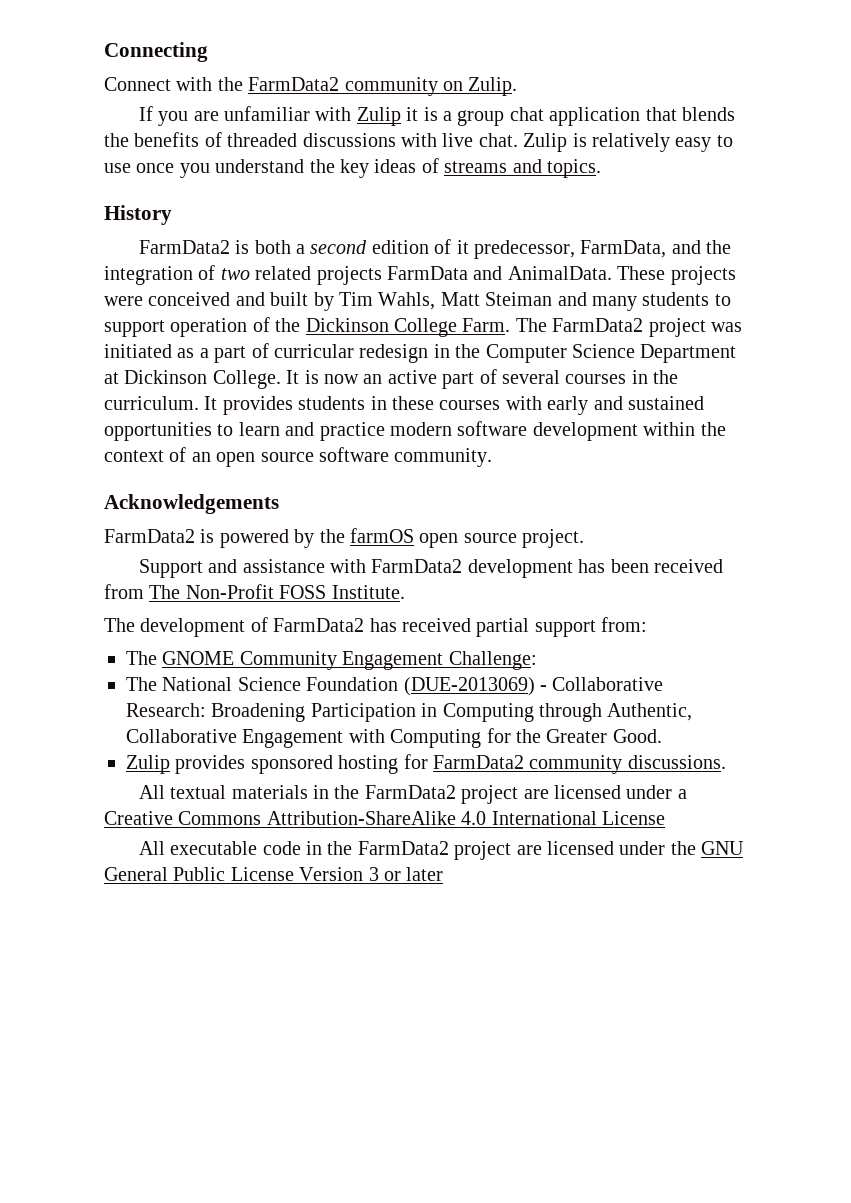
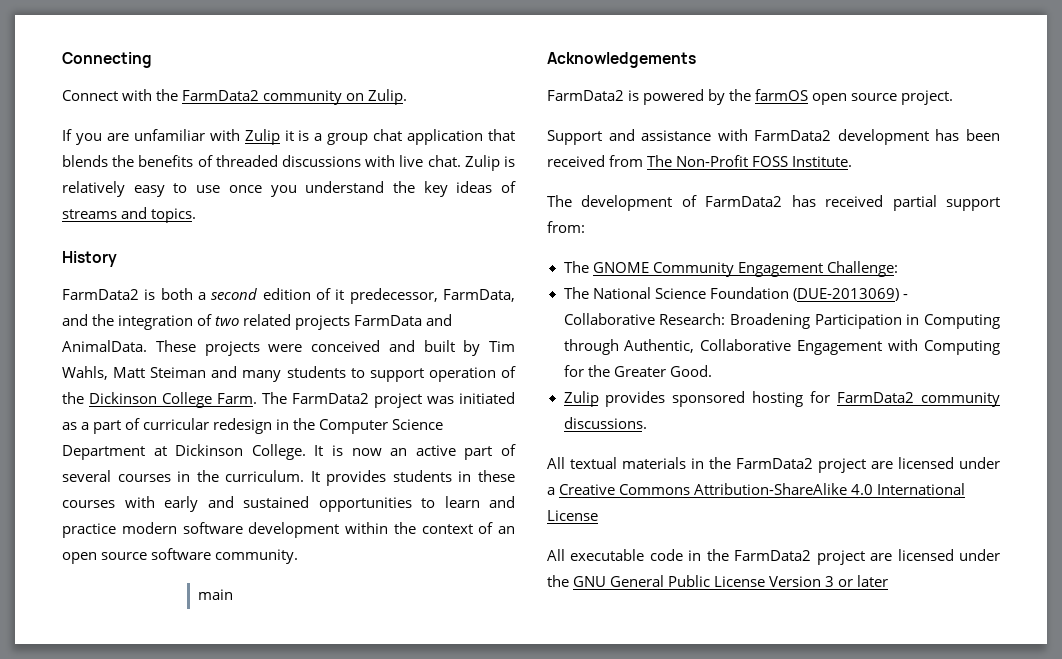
(493, 457) none -> [197,589,233,600] // main

